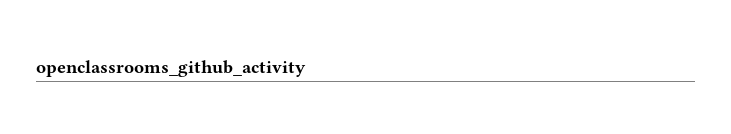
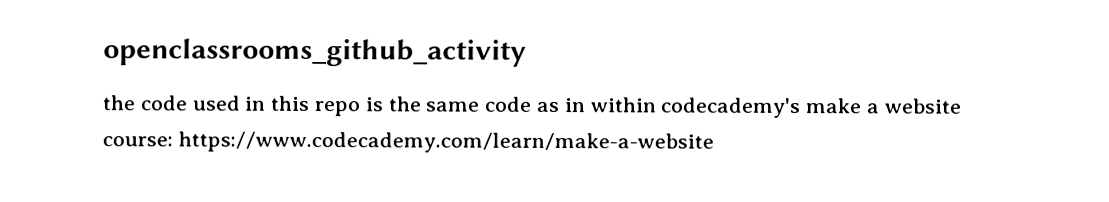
(306, 68) none -> [102,95,962,119] [102,131,714,154] // the code used in this repo is the same code as in within codecademy's make a website course: https://www.codecademy.com/learn/make-a-website

